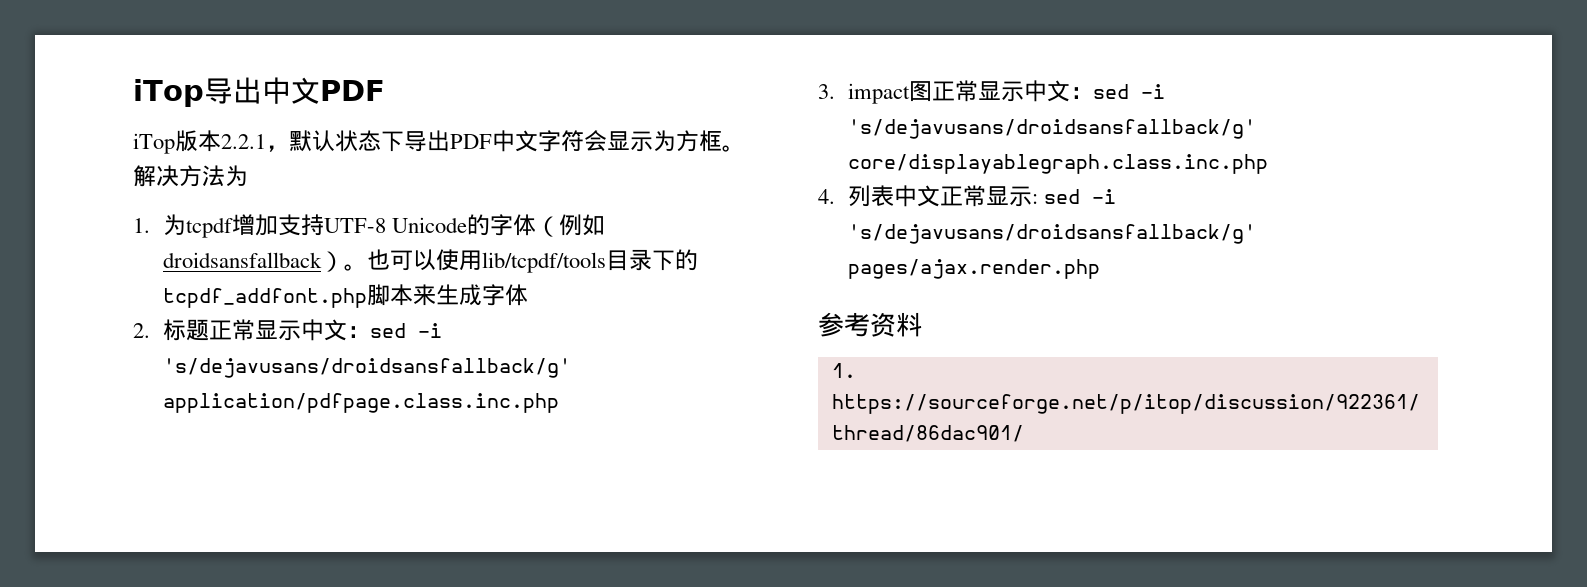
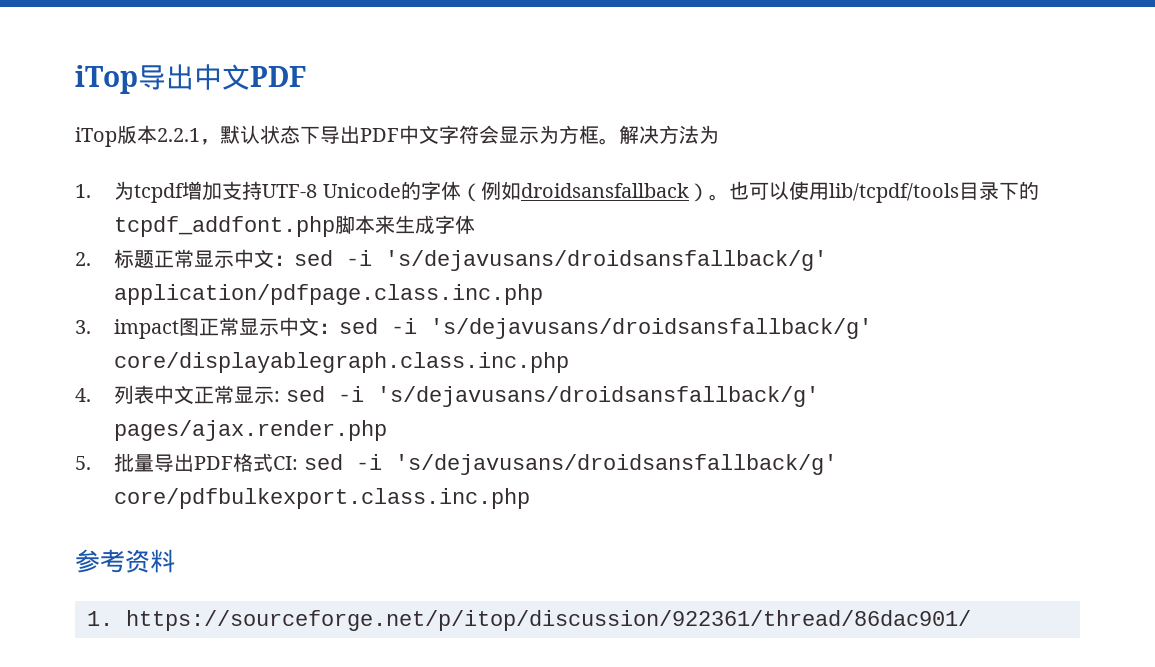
(1100, 269) none -> [75,453,837,475] [114,488,531,509] // 5.批量导出PDF格式CI: sed -i 's/dejavusans/droidsansfallback/g' core/pdfbulkexport.class.inc.php

